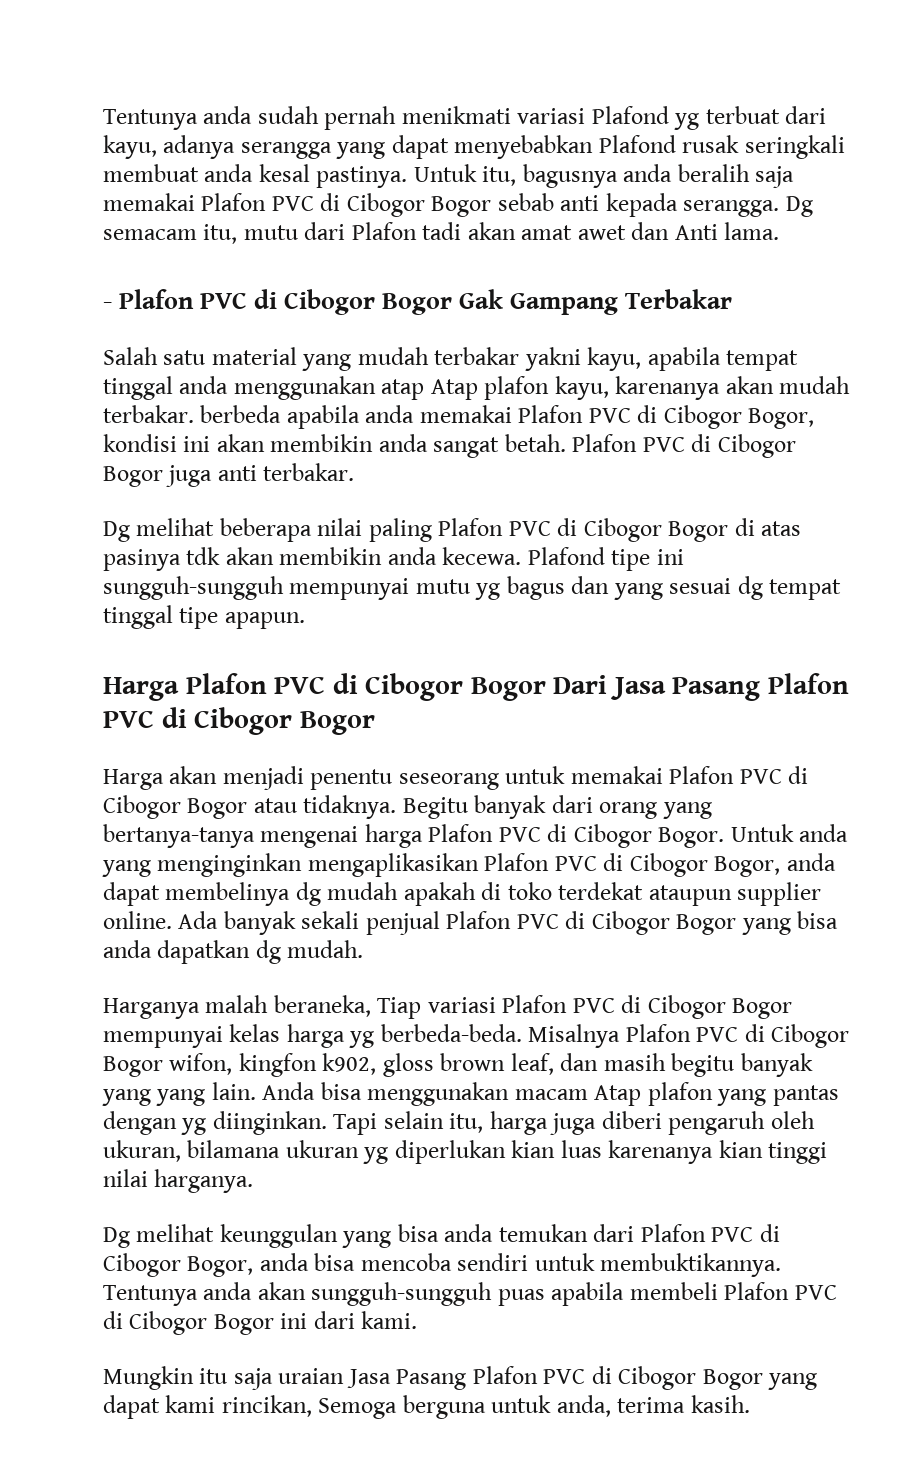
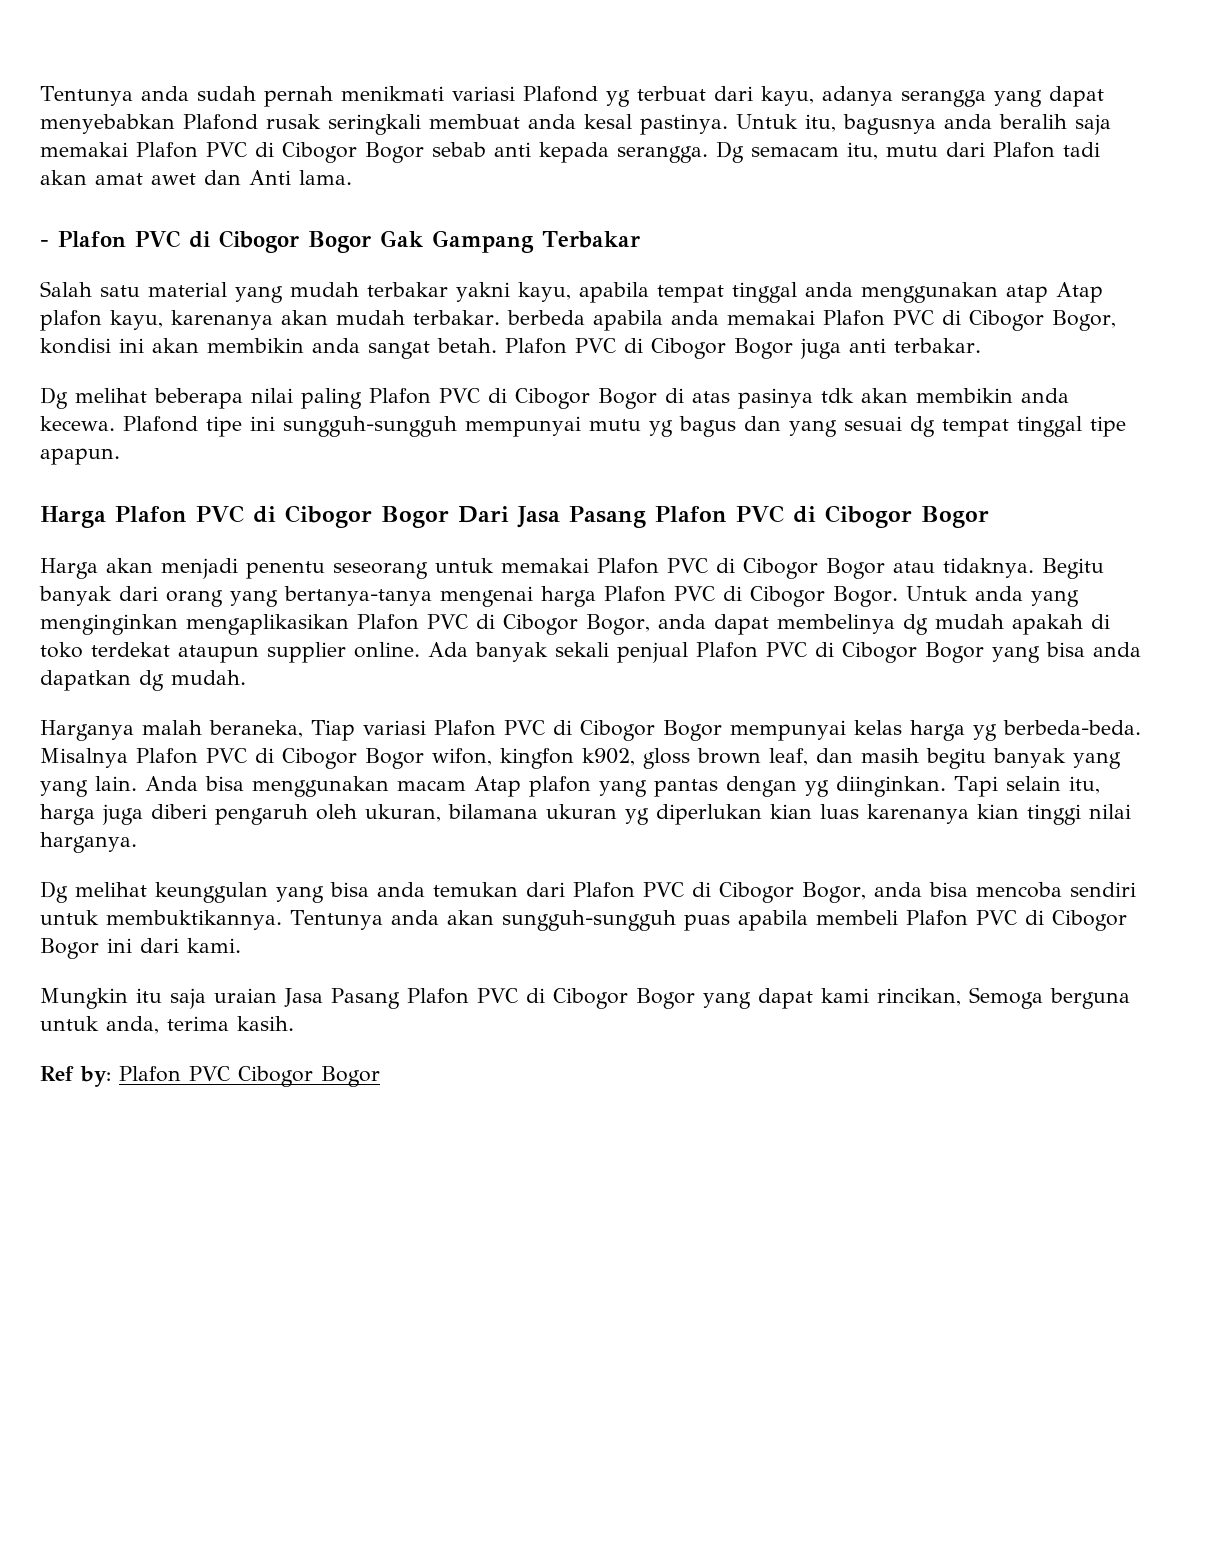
(750, 1404) none -> [40,1066,380,1087] // Ref by: Plafon PVC Cibogor Bogor

